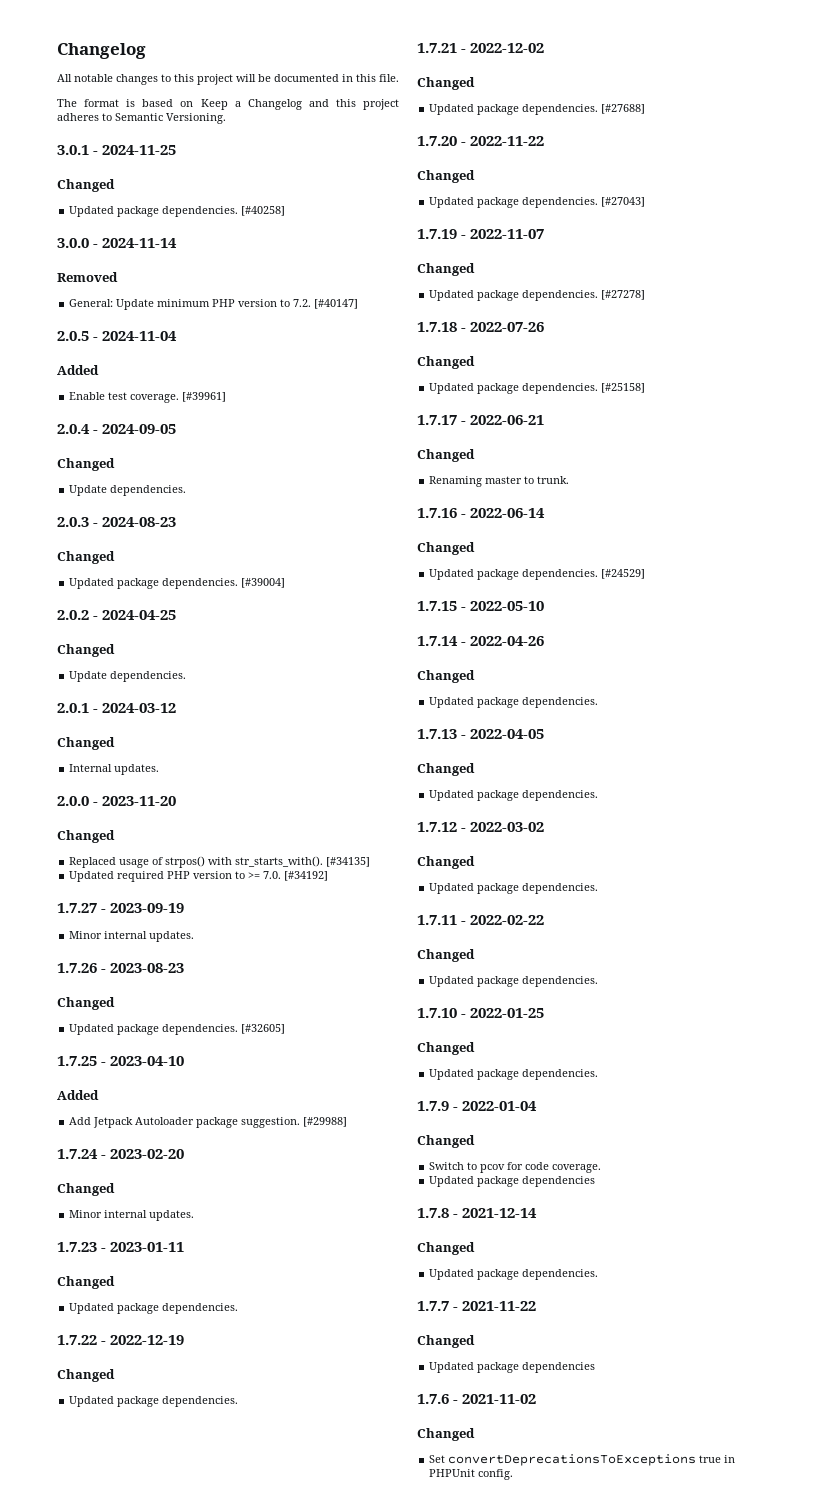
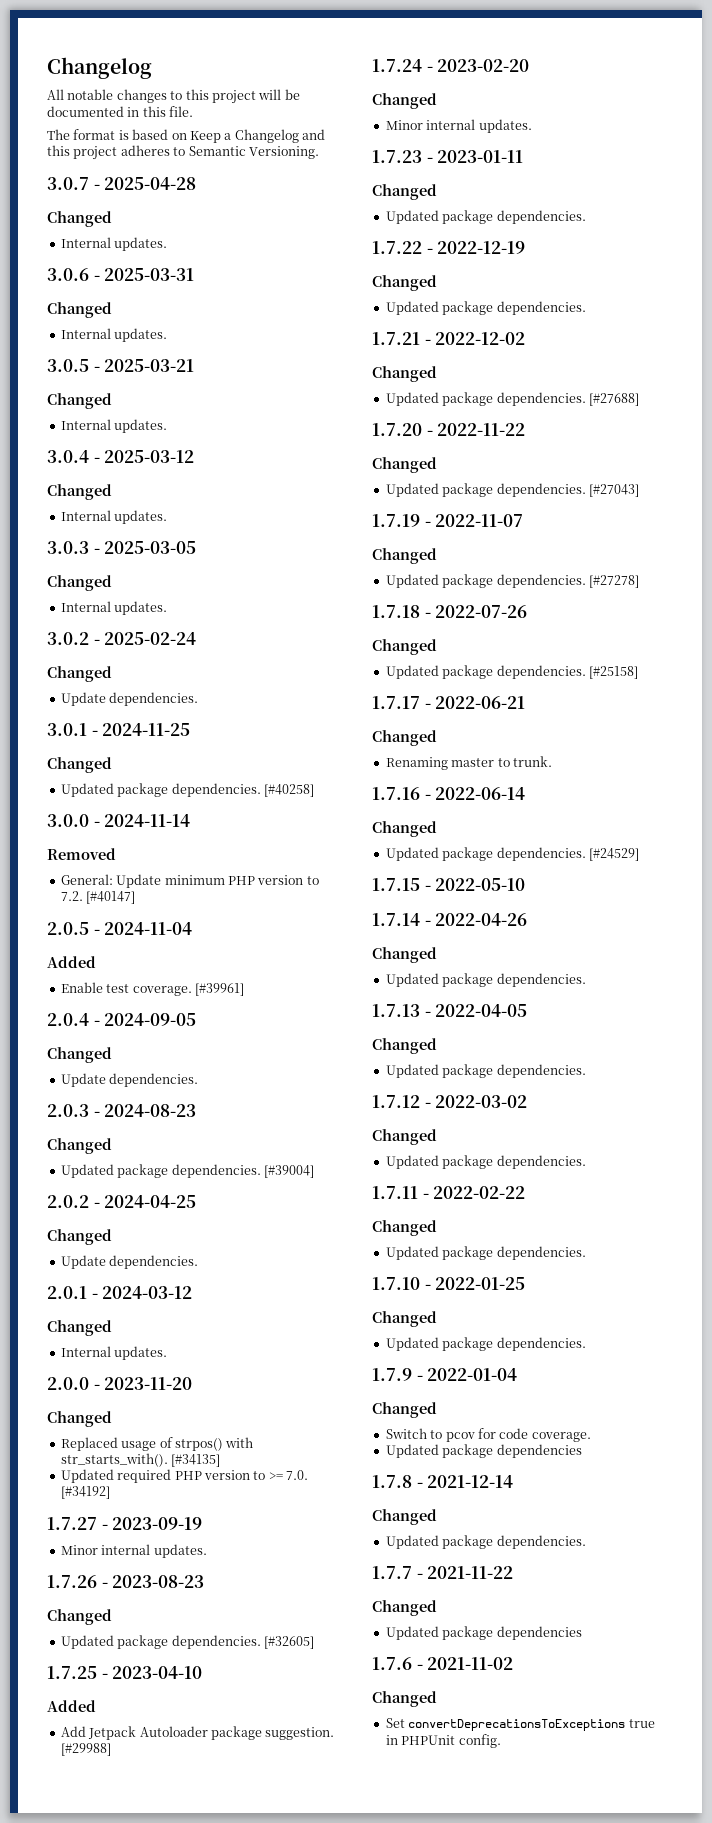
(226, 118) none -> [47,177,197,190] [47,211,112,227] [60,237,168,251] [47,268,195,281] [47,302,112,318] [60,328,168,342] [47,359,195,372] [47,393,112,409] [60,419,168,433] [47,450,195,463] [47,484,112,500] [60,510,168,524] [47,541,197,554] [47,575,112,591] [60,601,168,615] [47,632,197,645] [47,666,112,682] [60,692,199,706] // 3.0.7 - 2025-04-28 // Changed // Internal updates. // 3.0.6 - 2025-03-31 // Changed // Internal updates. // 3.0.5 - 2025-03-21 // Changed // Internal updates. // 3.0.4 - 2025-03-12 // Changed // Internal updates. // 3.0.3 - 2025-03-05 // Changed // Internal updates. // 3.0.2 - 2025-02-24 // Changed // Update dependencies.

